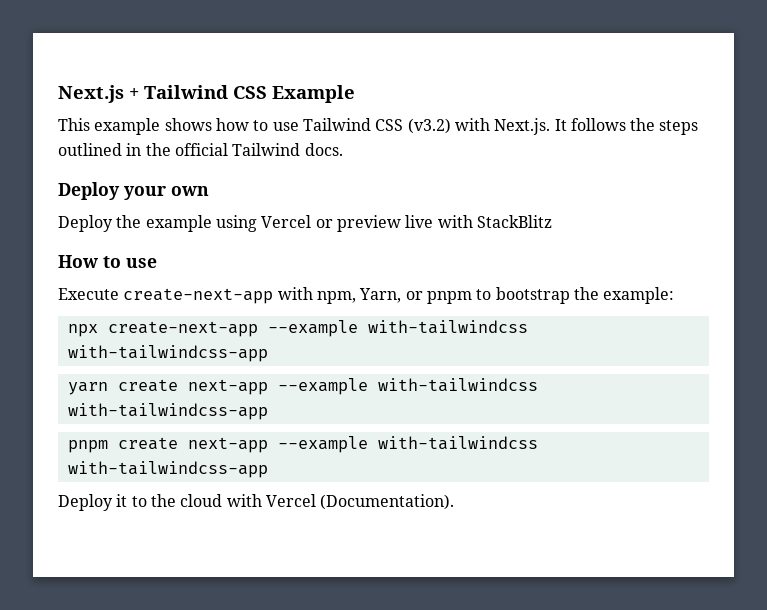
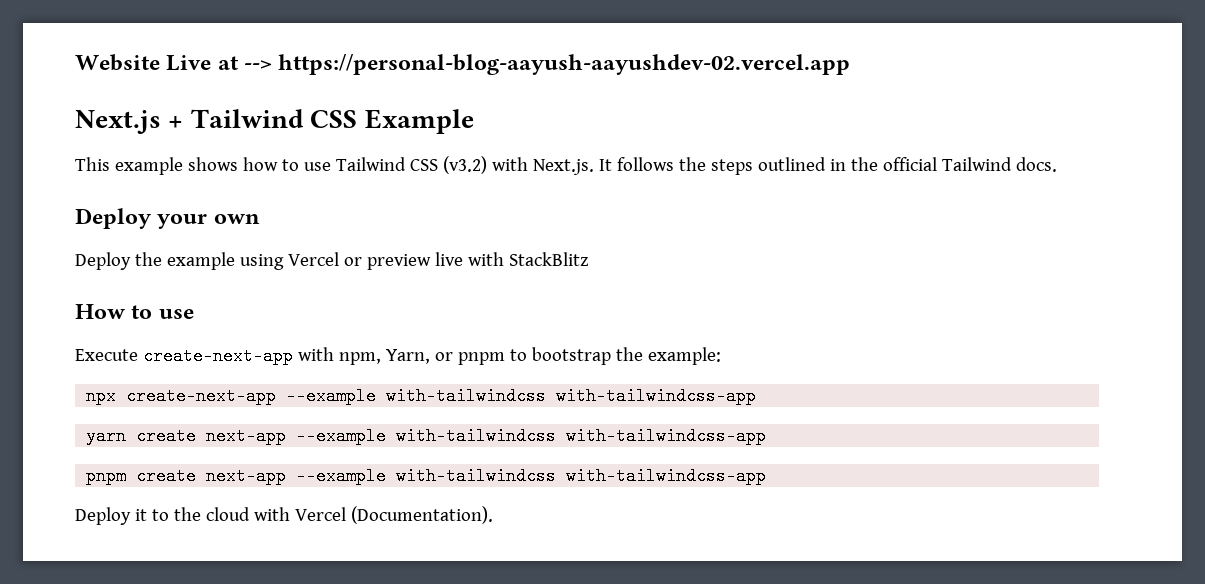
(58, 94) none -> [75,53,851,75] Website Live at --> https://personal-blog-aayush-aayushdev-02.vercel.app //

